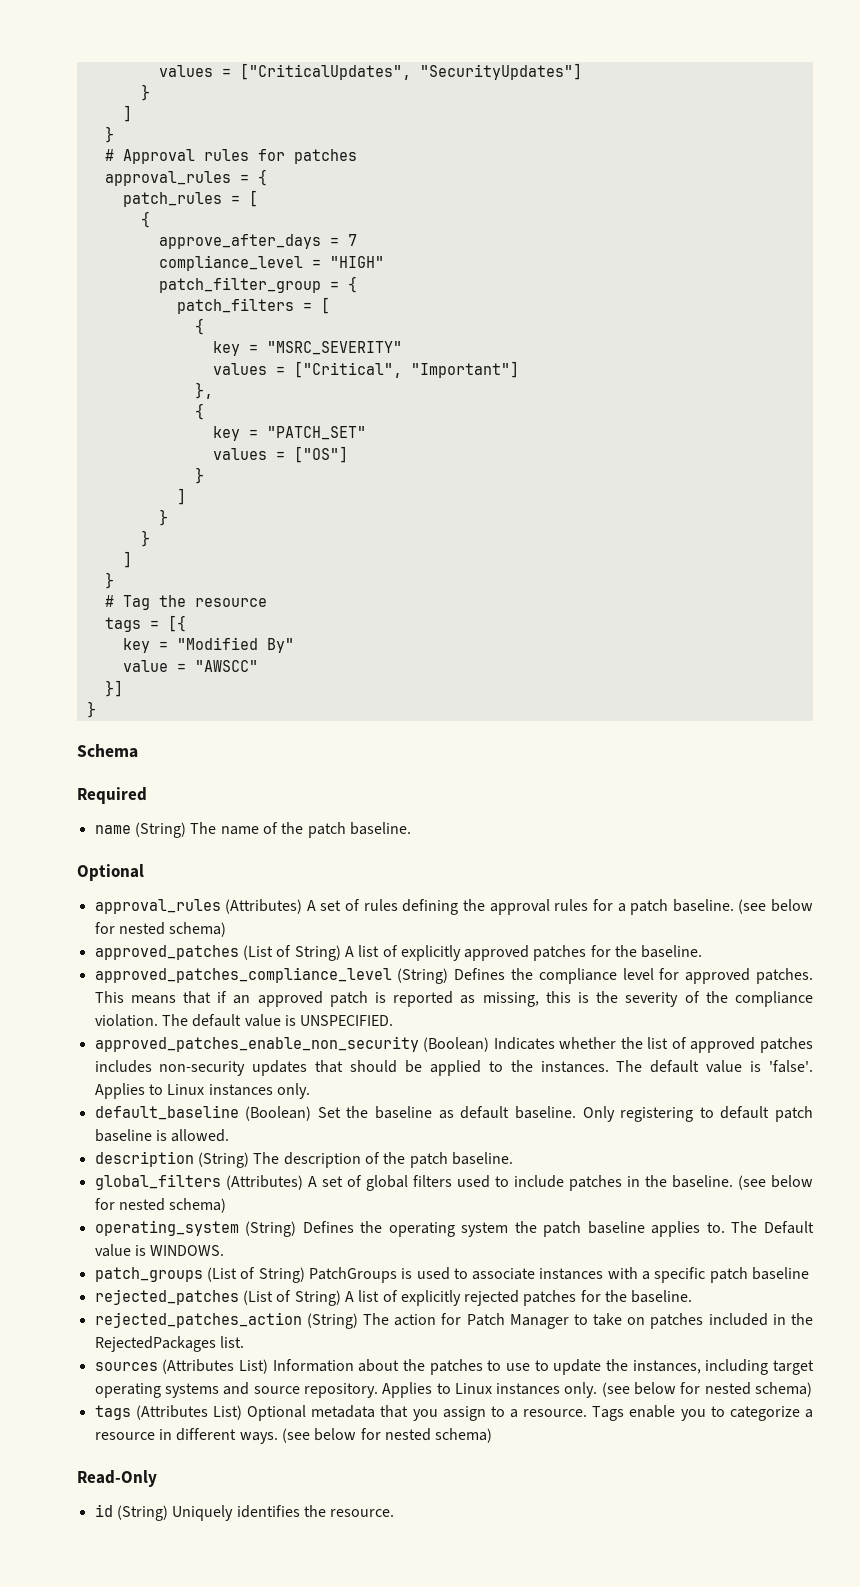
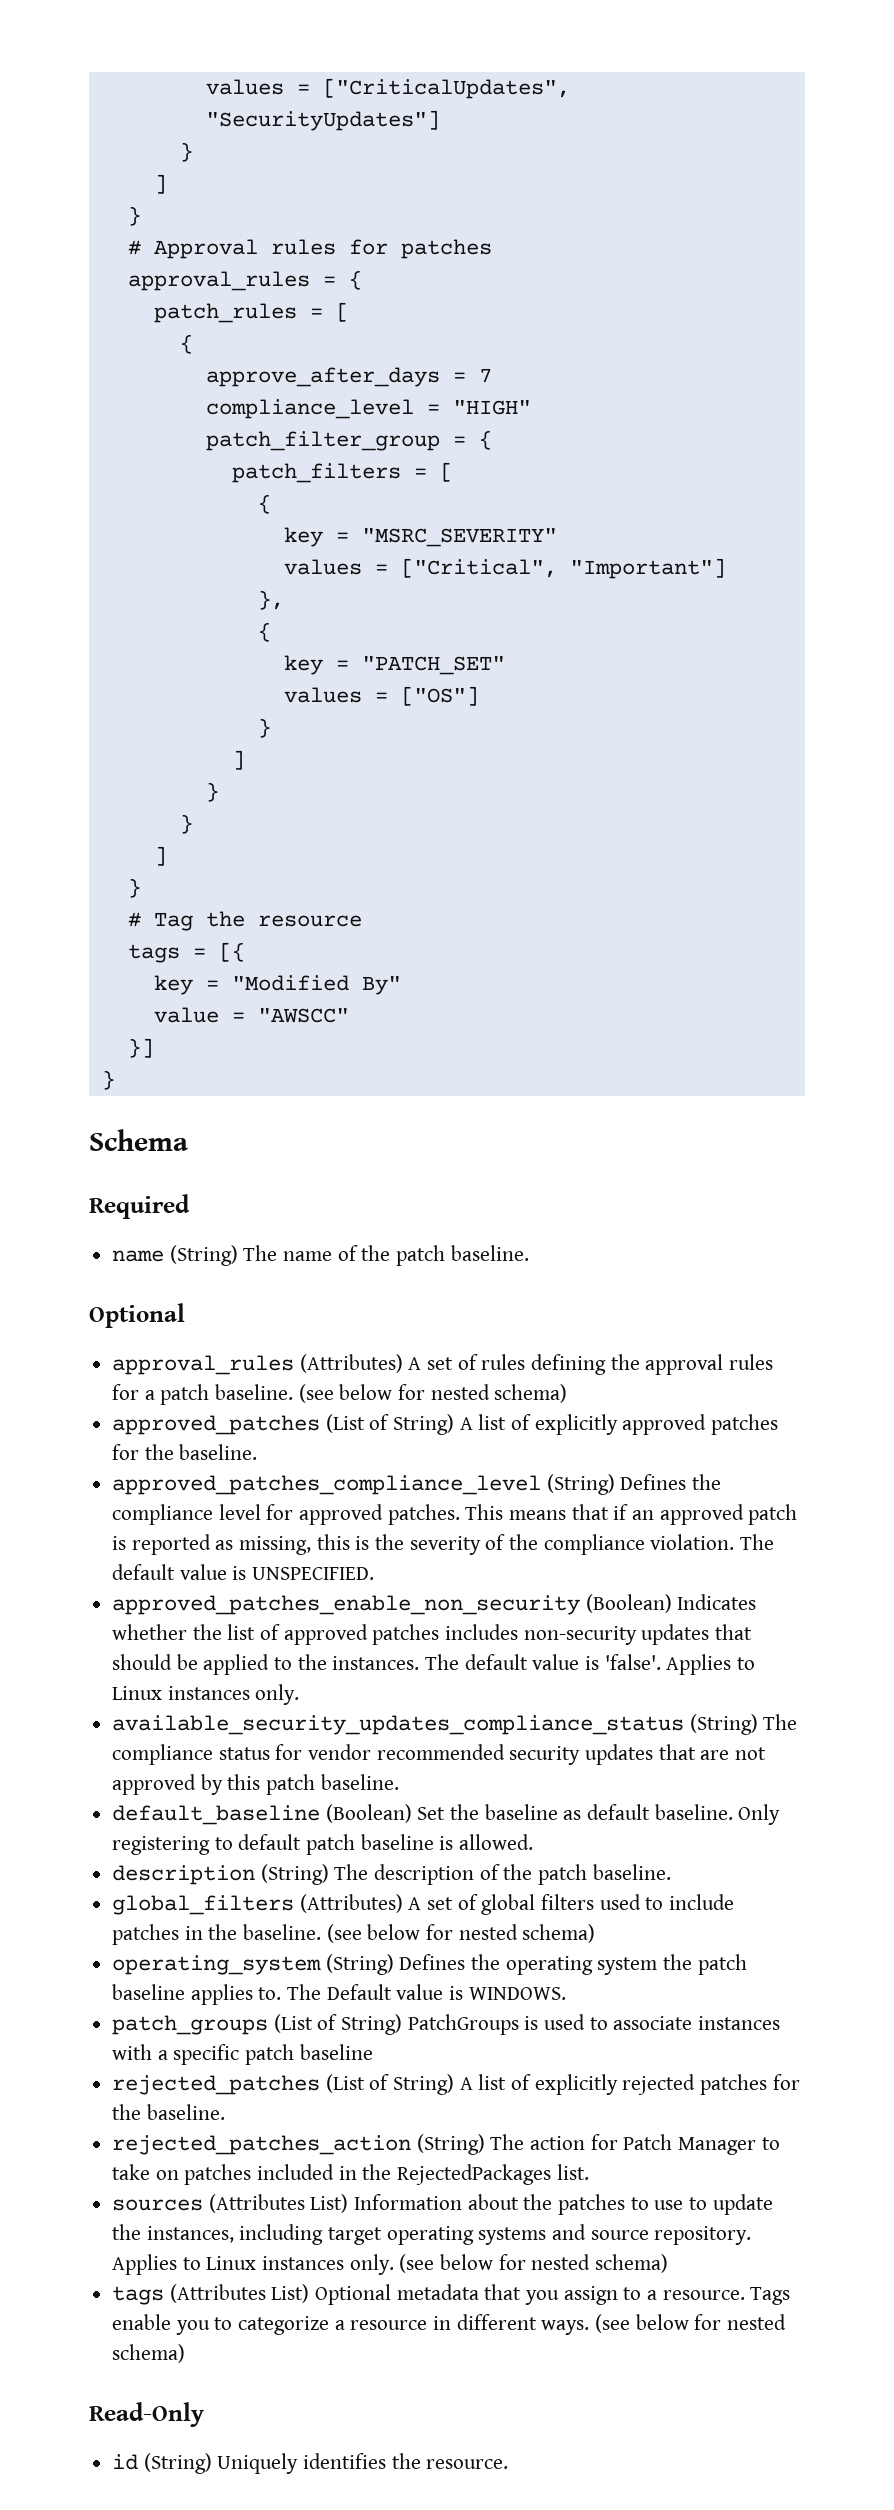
(310, 1091) none -> [112,1714,798,1735] [112,1744,767,1765] [112,1774,399,1795] // available_security_updates_compliance_status (String) The compliance status for vendor recommended security updates that are not approved by this patch baseline.

